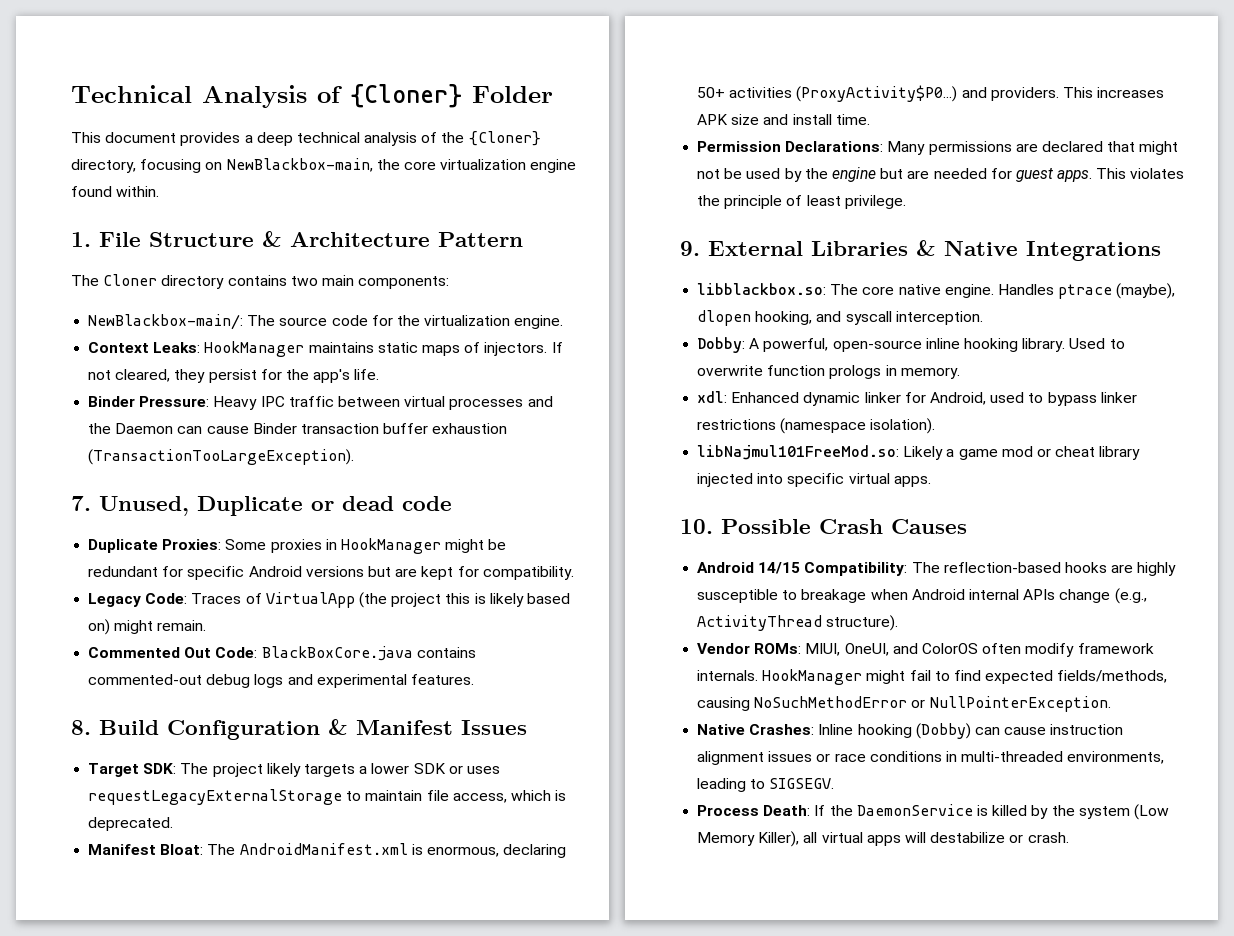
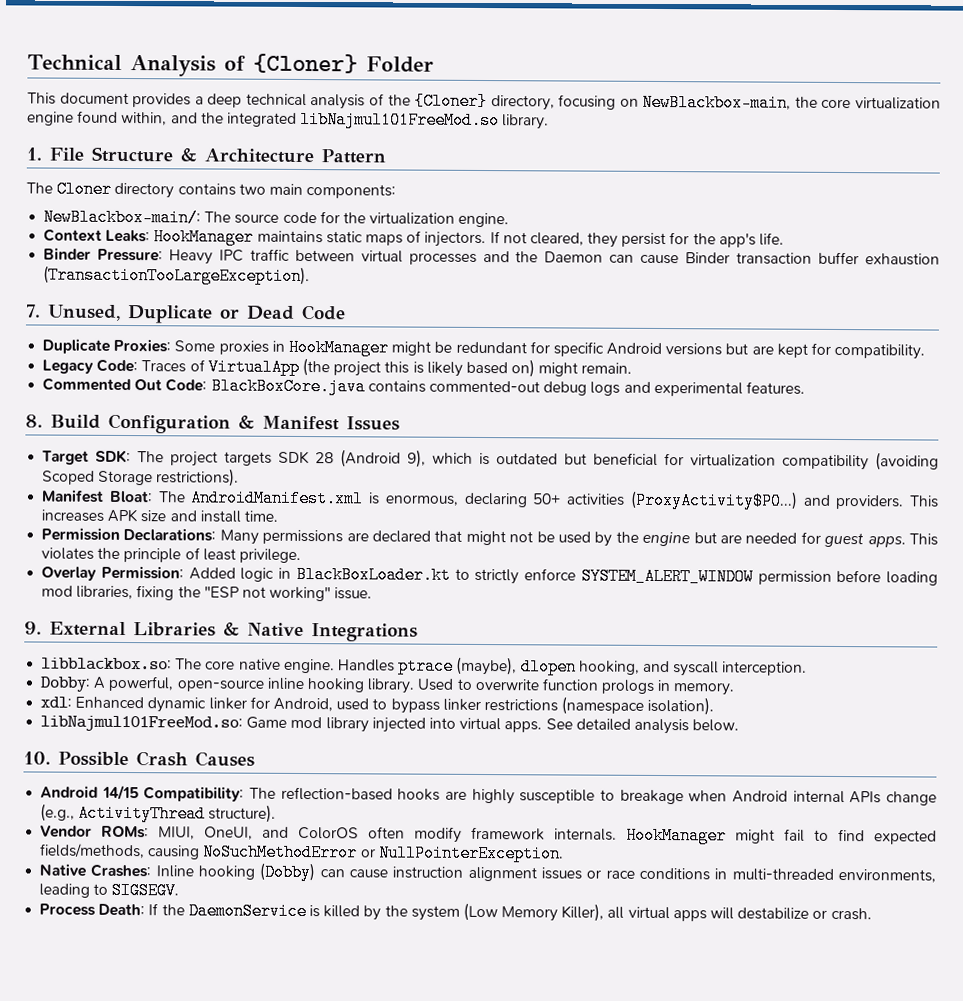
[116,186,160,197] within. -> [121,110,550,130] within, and the integrated libNajmul101FreeMod.so library.
[342,496,452,511] dead code -> [247,304,346,321] Dead Code
[266,763,500,777] [88,789,567,805] [88,817,174,831] likely targets a lower SDK or uses requestLegacyExternalStorage to maintain file access, which is deprecated. -> [224,449,939,471] [42,468,240,487] targets SDK 28 (Android 9), which is outdated but beneficial for virtualization compatibility (avoiding Scoped Storage restrictions).
(906, 202) none -> [41,565,938,586] [41,585,373,602] // Overlay Permission: Added logic in BlackBoxLoader.kt to strictly enforce SYSTEM_ALERT_WINDOW permission before loading mod libraries, fixing the "ESP not working" issue.
[903,446,1096,460] Likely a game mod or cheat -> [246,716,323,729] Game mod
[787,473,845,487] specific -> (456, 723) none
(931, 481) none -> [545,718,740,735] See detailed analysis below.

